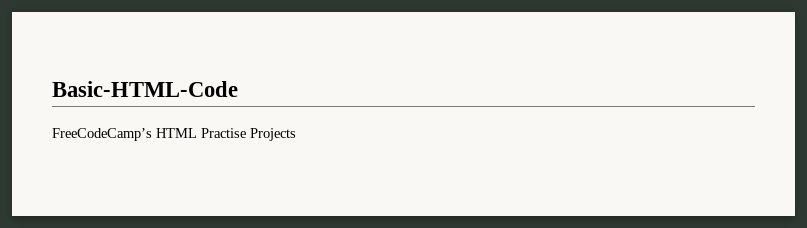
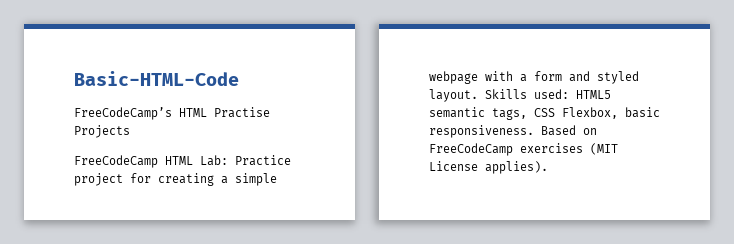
(296, 134) none -> [74,155,291,168] [74,173,277,186] [429,71,639,84] [429,89,611,102] [429,107,660,120] [429,125,597,138] [429,143,618,156] [429,161,548,174] // FreeCodeCamp HTML Lab: Practice project for creating a simple webpage with a form and styled layout. Skills used: HTML5 semantic tags, CSS Flexbox, basic responsiveness. Based on FreeCodeCamp exercises (MIT License applies).

